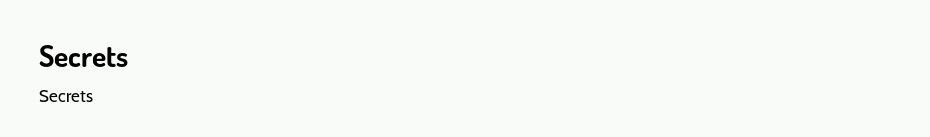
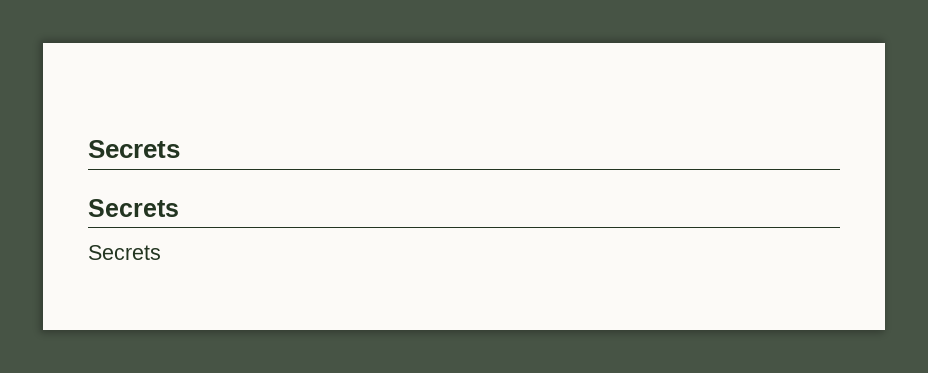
[39,45,128,67] [39,90,93,102] Secrets // Secrets -> [88,140,180,158] [88,199,179,217] [88,245,161,260] Secrets // Secrets // Secrets

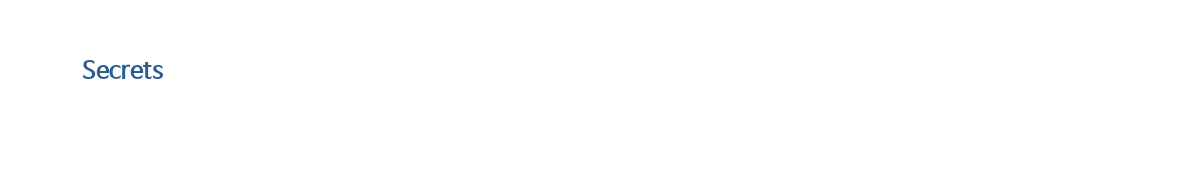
[88,140,180,158] [88,199,179,217] [88,245,161,260] Secrets // Secrets // Secrets -> [82,60,164,80] Secrets

